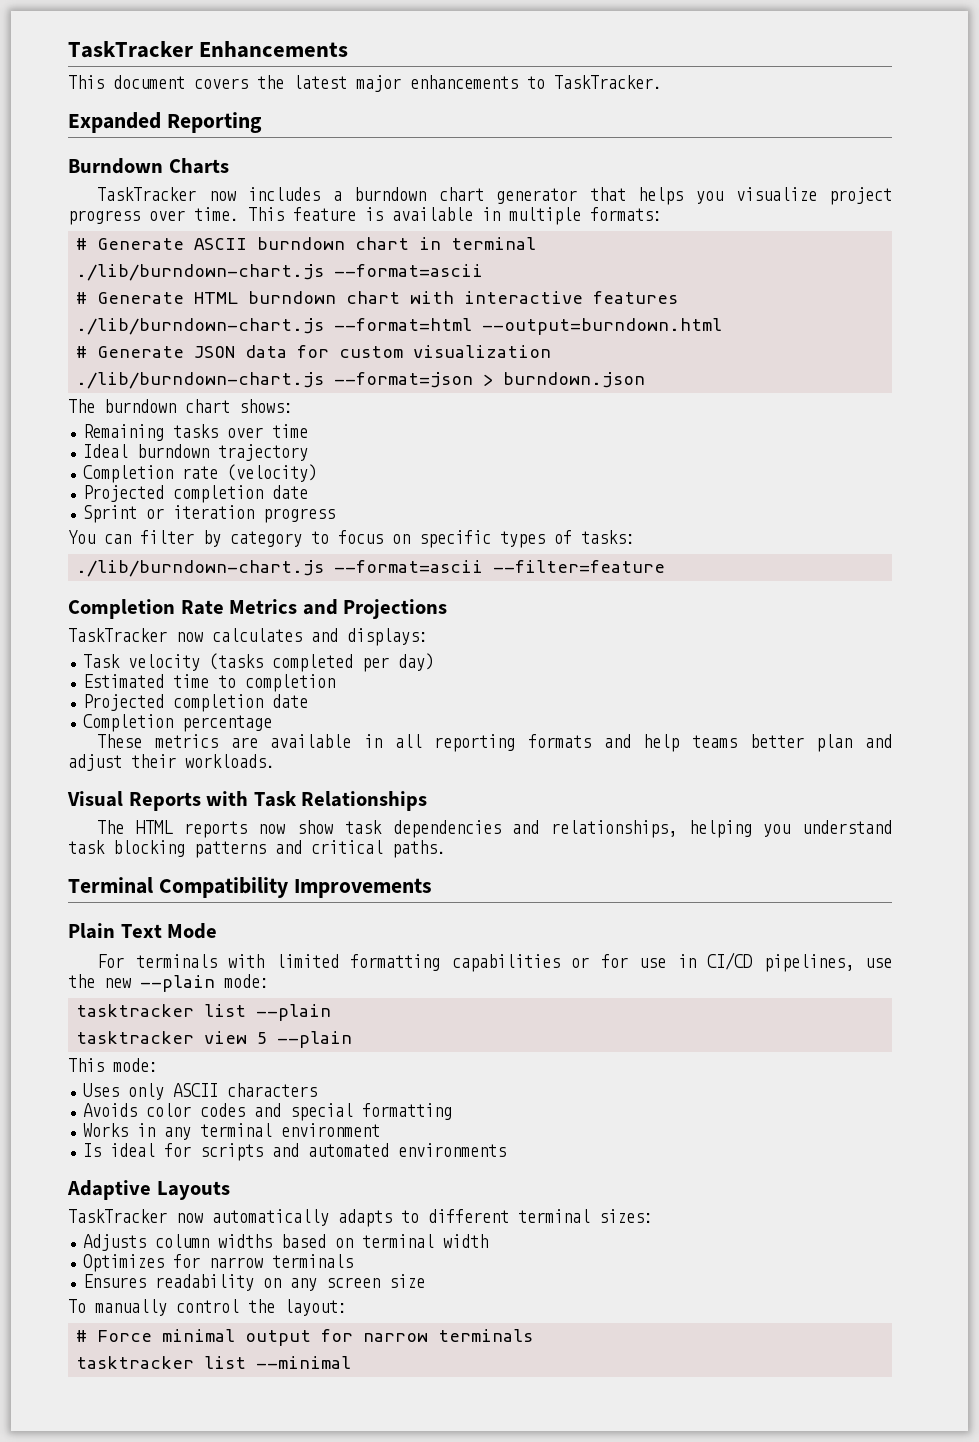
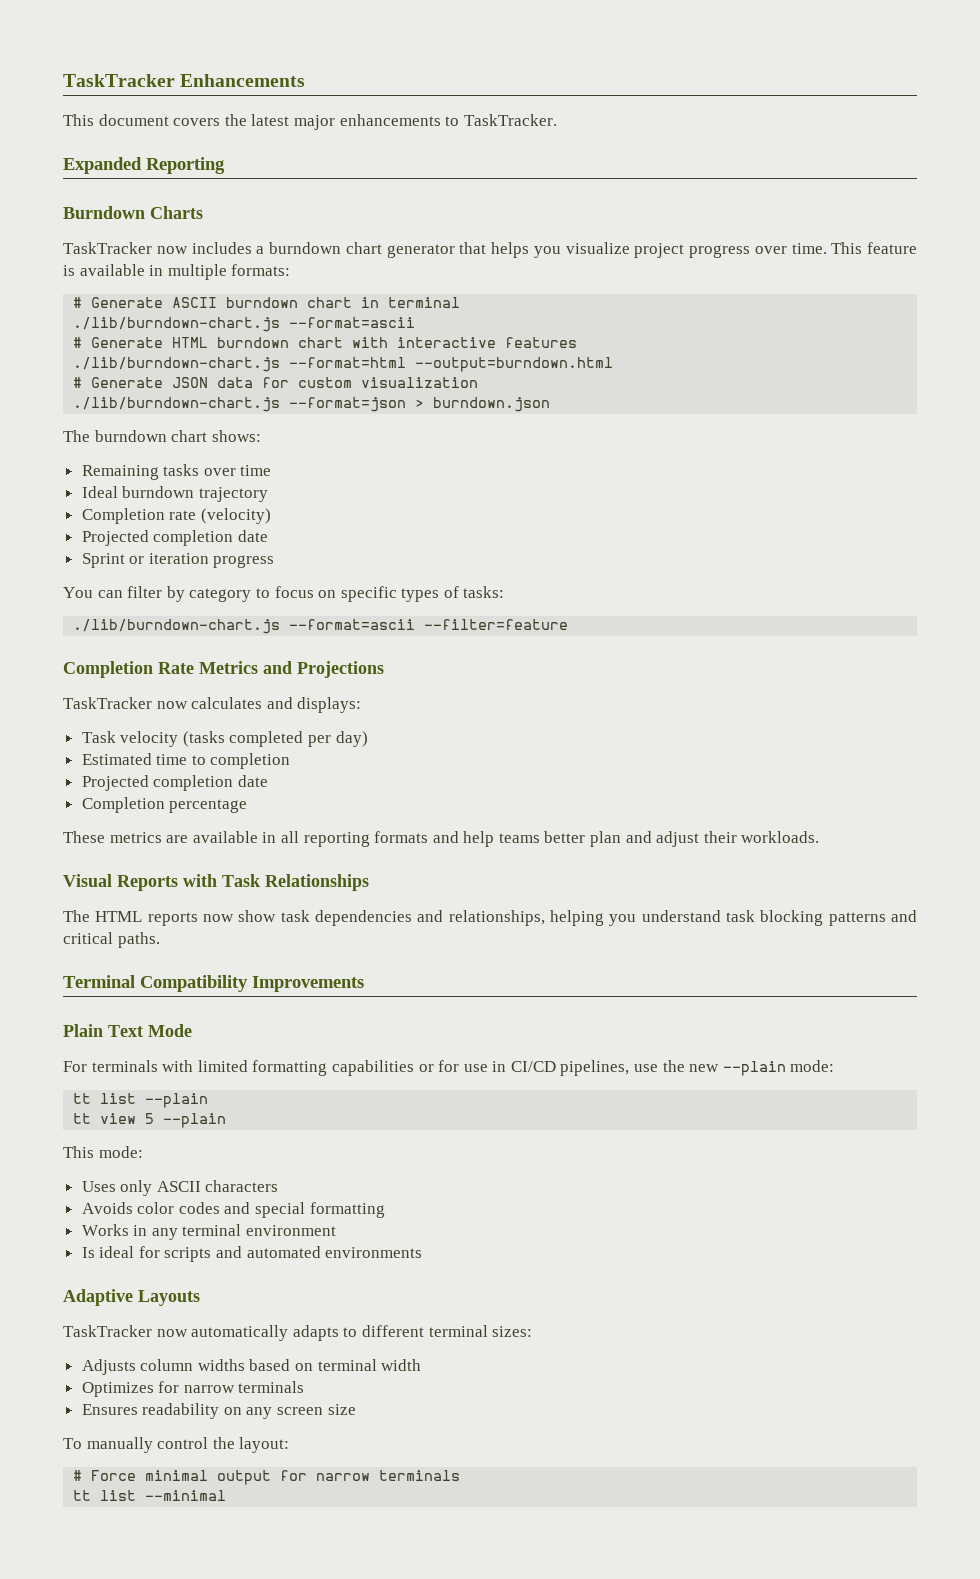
[76,1004,195,1017] tasktracker -> [73,1093,92,1104] tt
[76,1031,195,1044] tasktracker -> [73,1113,92,1124] tt
[76,1356,195,1369] tasktracker -> [73,1490,92,1501] tt

